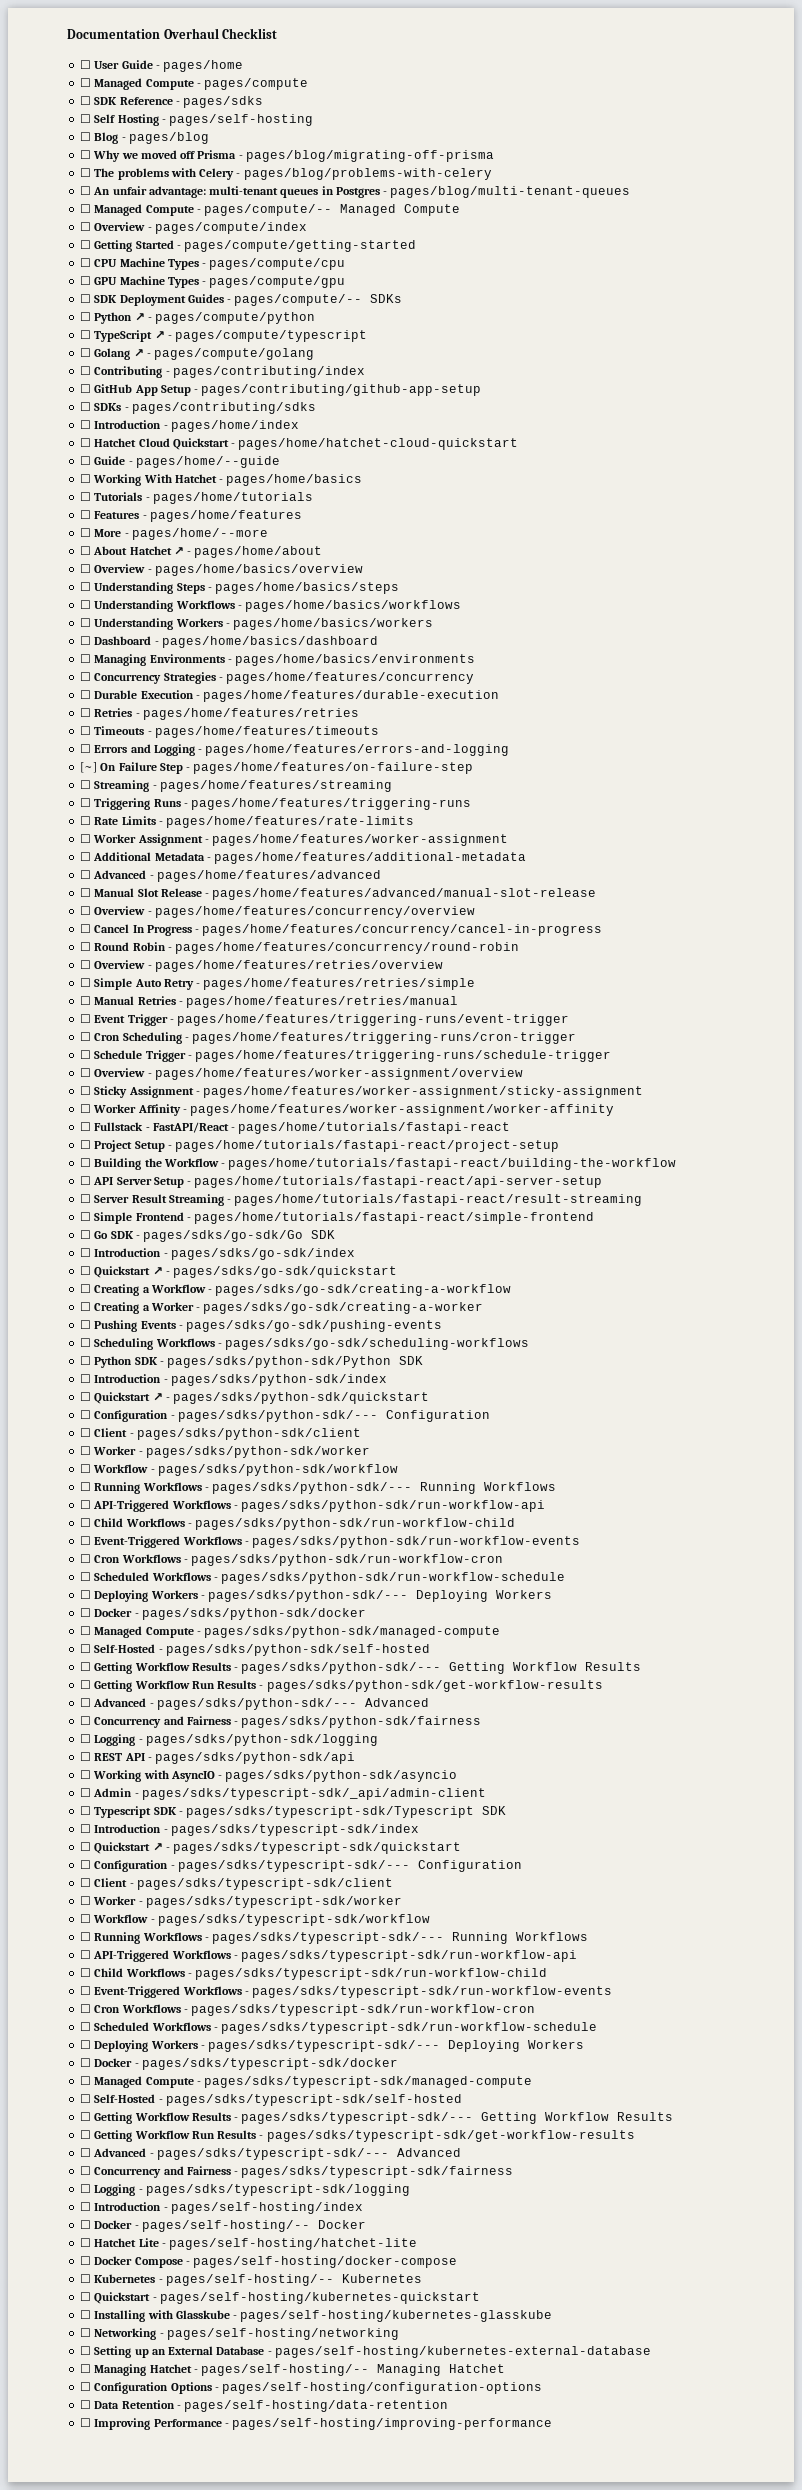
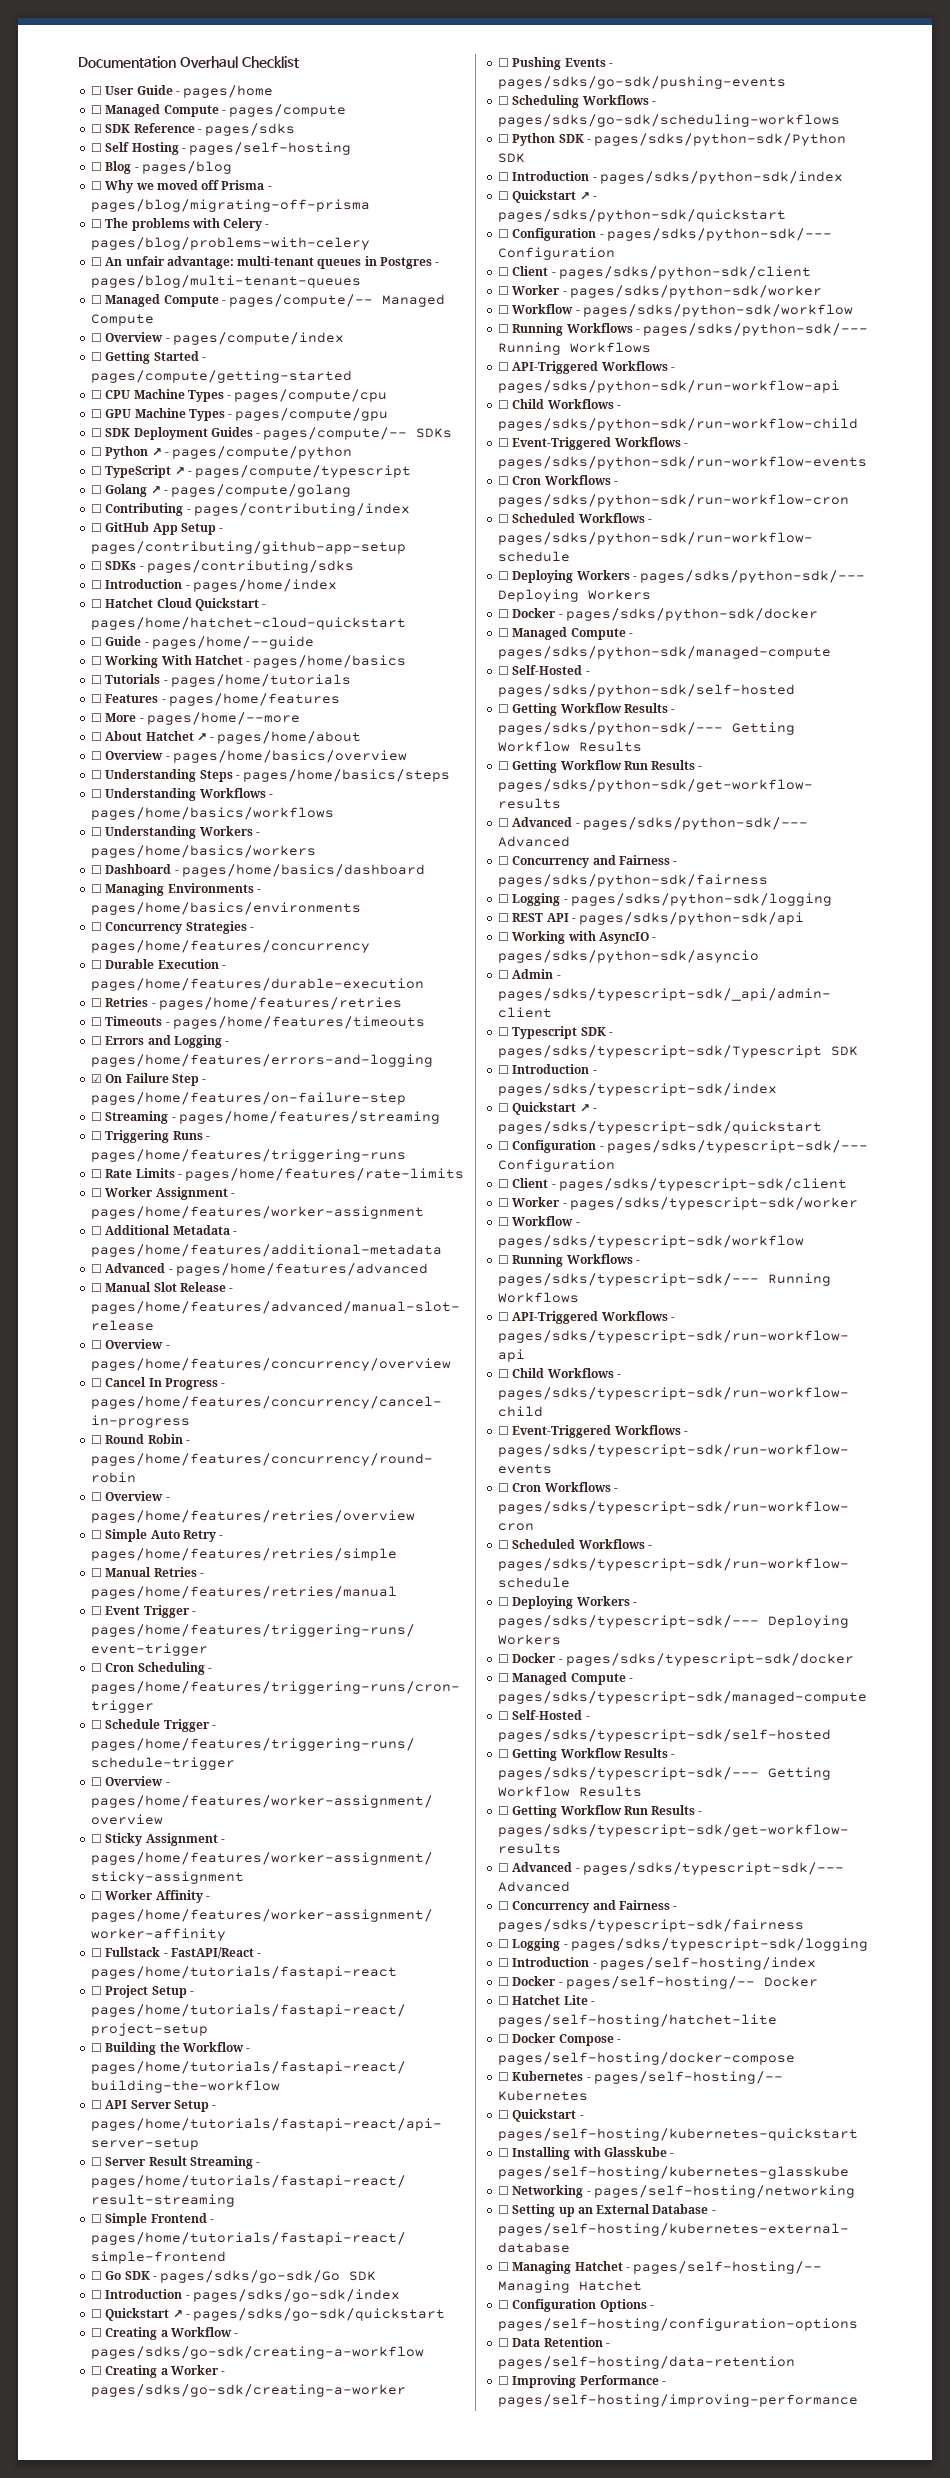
[80,762,98,773] [~] -> [91,1074,103,1083] ☑

